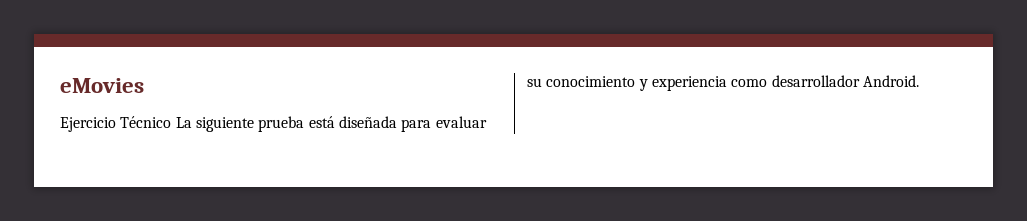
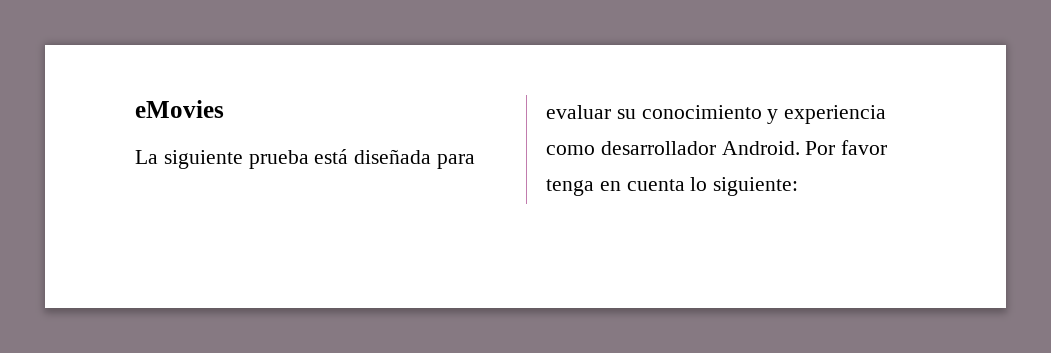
[60,116,172,132] Ejercicio Técnico -> (224, 109) none
(919, 81) none -> [805,140,888,155] [546,177,799,196] Por favor tenga en cuenta lo siguiente:

